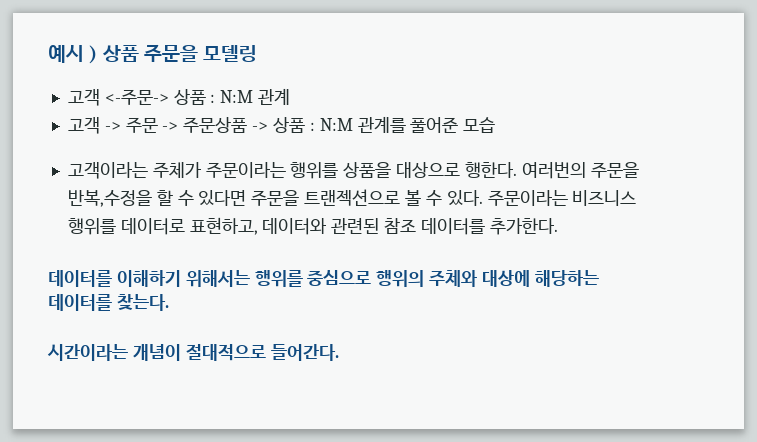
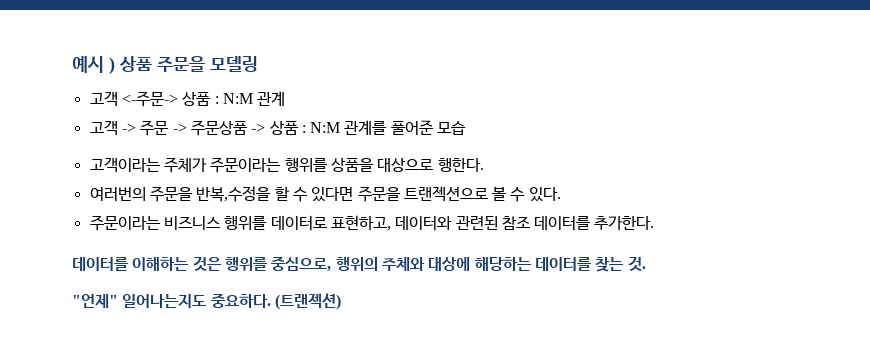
(517, 170) none -> (484, 164) //
(483, 198) none -> (561, 194) //
[116,270,372,287] 이해하기 위해서는 행위를 중심으로 -> [132,256,332,272] 이해하는 것은 행위를 중심으로,
[116,294,169,311] [47,344,339,361] 찾는다. // 시간이라는 개념이 절대적으로 들어간다. -> [595,256,646,272] [72,293,341,310] 찾는 것. // "언제" 일어나는지도 중요하다. (트랜젝션)

